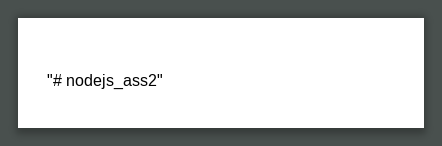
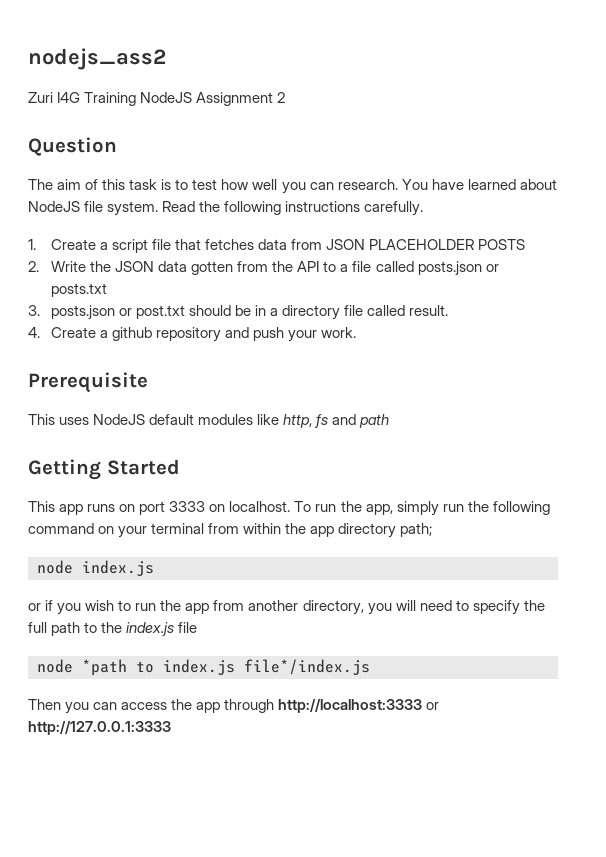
[47,74,164,90] "# nodejs_ass2" -> [28,48,166,70] [28,92,286,106] [28,137,117,156] [28,179,557,194] [28,201,424,216] [28,239,526,253] [28,261,499,276] [50,283,107,297] [28,305,449,320] [28,327,357,342] [28,372,148,393] [28,414,390,428] [28,459,180,480] [28,501,550,516] [28,523,433,538] [37,560,154,576] [28,600,545,615] [28,622,198,637] [37,659,370,676] [28,698,440,714] [28,720,171,735] nodejs_ass2 // Zuri I4G Training NodeJS Assignment 2 // Question // The aim of this task is to test how well you can research. You have learned about NodeJS file system. Read the following instructions carefully. // 1. Create a script file that fetches data from JSON PLACEHOLDER POSTS // 2. Write the JSON data gotten from the API to a file called posts.json or posts.txt // 3. posts.json or post.txt should be in a directory file called result. // 4. Create a github repository and push your work. // Prerequisite // This uses NodeJS default modules like http, fs and path // Getting Started // This app runs on port 3333 on localhost. To run the app, simply run the following command on your terminal from within the app directory path; // node index.js // or if you wish to run the app from another directory, you will need to specify the full path to the index.js file // node *path to index.js file*/index.js // Then you can access the app through http://localhost:3333 or http://127.0.0.1:3333

